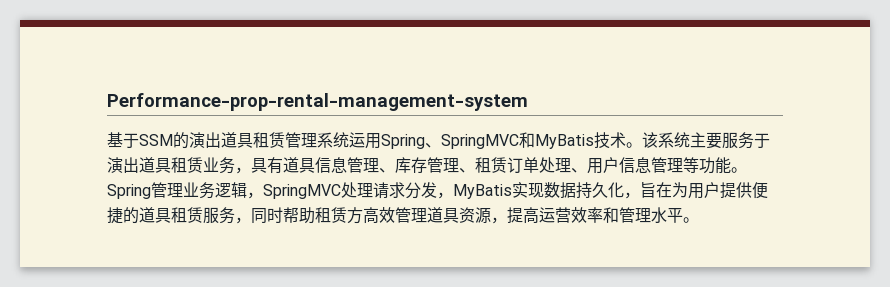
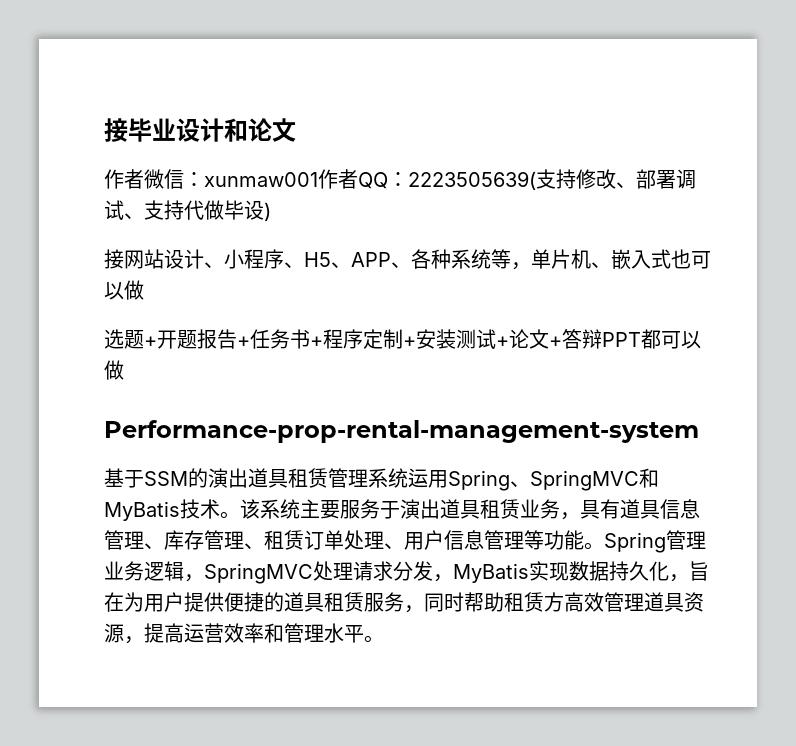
(107, 102) none -> [104,118,296,142] [104,169,696,190] [104,200,271,221] [104,249,711,270] [104,280,144,300] [104,329,701,349] [104,360,124,380] 接毕业设计和论文 // 作者微信：xunmaw001作者QQ：2223505639(支持修改、部署调试、支持代做毕设) // 接网站设计、小程序、H5、APP、各种系统等，单片机、嵌入式也可以做 // 选题+开题报告+任务书+程序定制+安装测试+论文+答辩PPT都可以做 //

